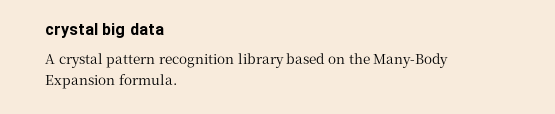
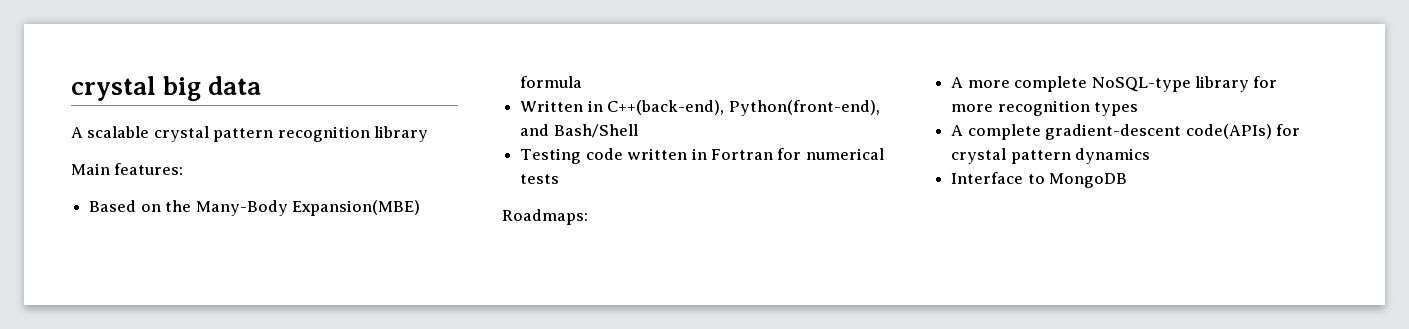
(55, 59) none -> [87,126,150,138] scalable
[286,53,449,68] [45,74,177,89] based on the Many-Body Expansion formula. -> [71,163,184,175] [89,200,420,216] [520,76,583,88] [520,100,880,116] [520,124,638,138] [520,148,884,164] [520,174,560,184] [502,209,588,225] [951,76,1278,92] [951,100,1139,116] [951,124,1300,140] [951,148,1151,164] [951,172,1128,188] // Main features: // Based on the Many-Body Expansion(MBE) formula // Written in C++(back-end), Python(front-end), and Bash/Shell // Testing code written in Fortran for numerical tests // Roadmaps: // A more complete NoSQL-type library for more recognition types // A complete gradient-descent code(APIs) for crystal pattern dynamics // Interface to MongoDB

